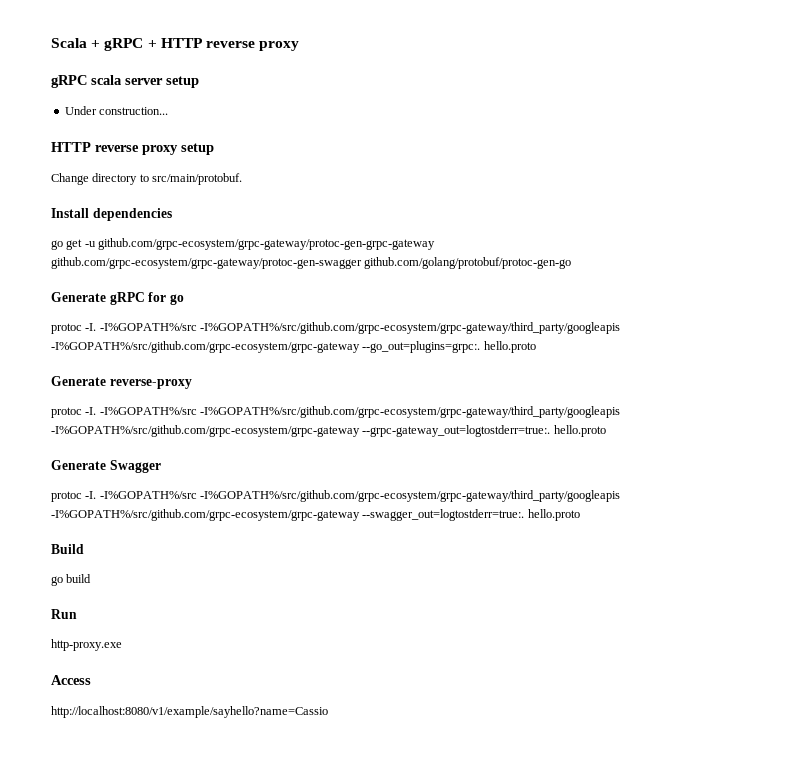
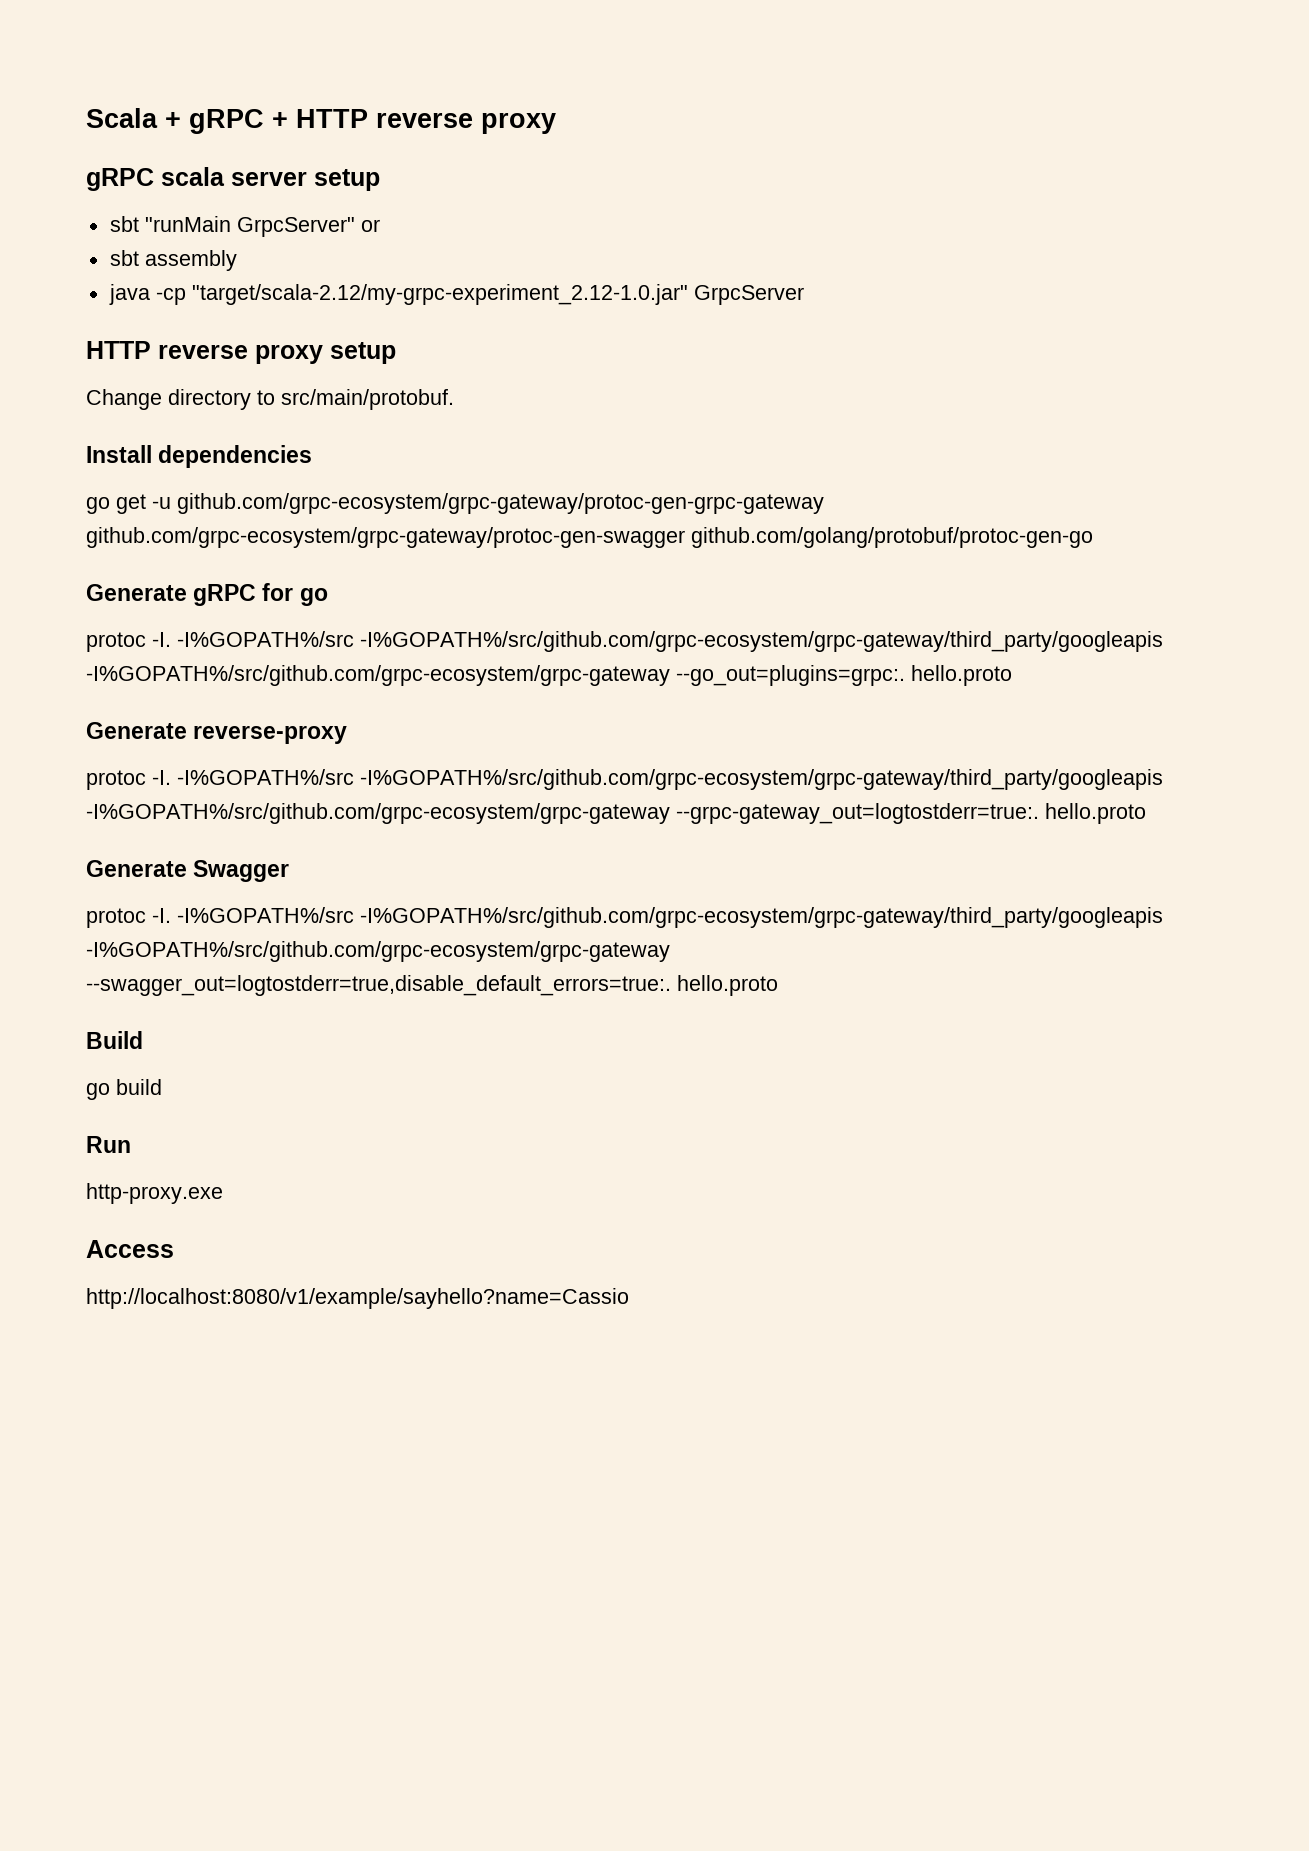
[64,106,169,115] Under construction... -> [109,216,380,237] [109,250,237,271] [108,284,804,305] sbt "runMain GrpcServer" or // sbt assembly // java -cp "target/scala-2.12/my-grpc-experiment_2.12-1.0.jar" GrpcServer
[362,509,525,521] --swagger_out=logtostderr=true:. -> [86,975,671,996] --swagger_out=logtostderr=true,disable_default_errors=true:.

